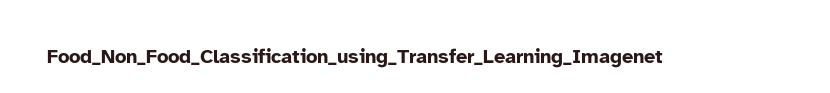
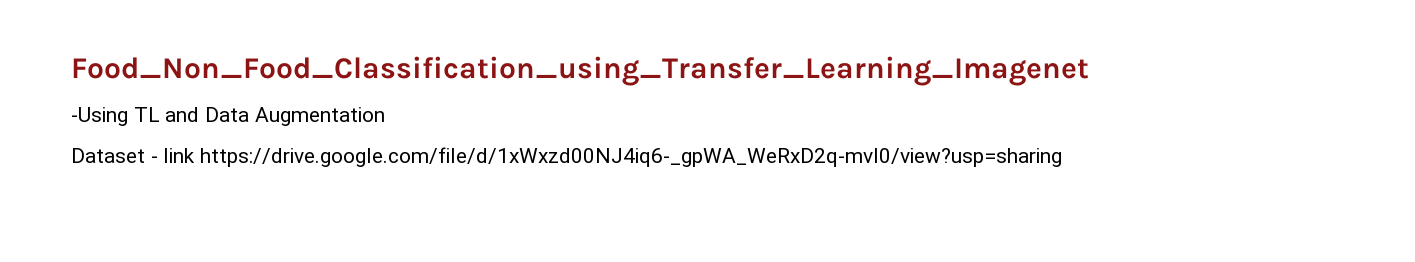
(663, 58) none -> [71,107,385,126] [71,147,1063,167] // -Using TL and Data Augmentation // Dataset - link https://drive.google.com/file/d/1xWxzd00NJ4iq6-_gpWA_WeRxD2q-mvl0/view?usp=sharing

